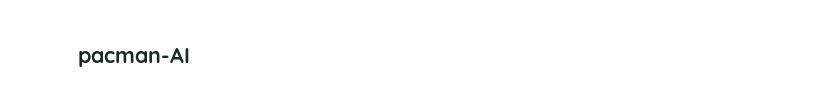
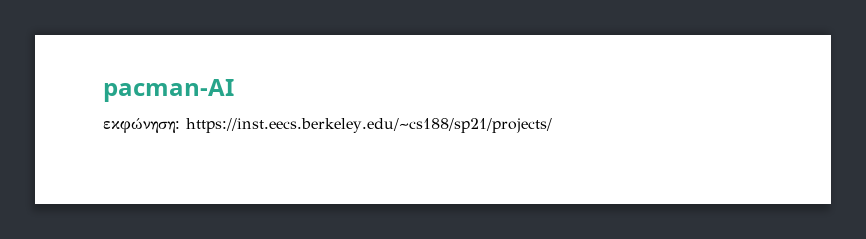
(190, 57) none -> [103,118,552,133] // εκφώνηση: https://inst.eecs.berkeley.edu/~cs188/sp21/projects/

